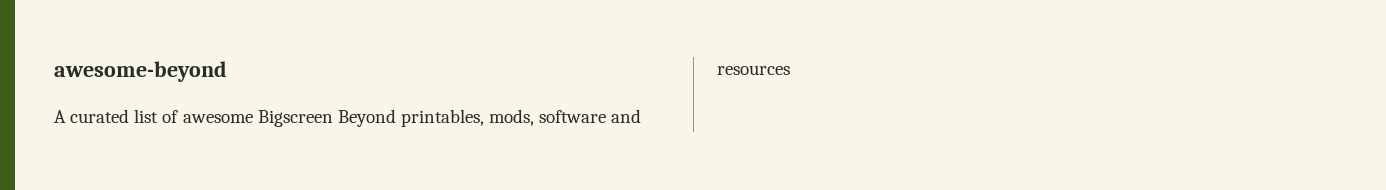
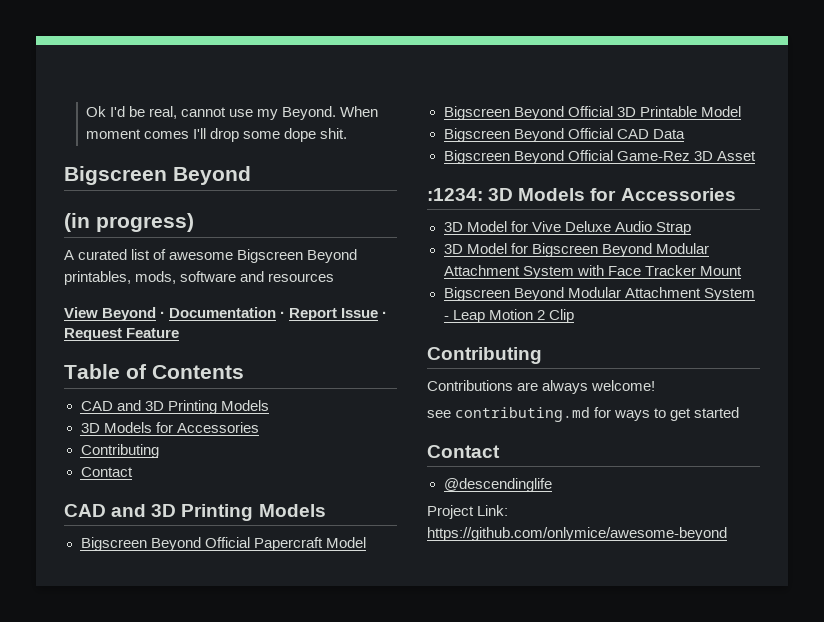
[54,61,227,82] awesome-beyond -> [86,106,379,120] [86,128,348,142] [64,166,251,185] [64,213,194,232] Ok I'd be real, cannot use my Beyond. When moment comes I'll drop some dope shit. // Bigscreen Beyond // (in progress)
(790, 70) none -> [64,307,388,321] [64,328,180,341] [64,364,244,379] [80,400,269,414] [80,422,259,433] [80,444,159,458] [80,467,133,477] [64,504,326,521] [80,537,366,551] [443,106,741,120] [443,128,685,142] [443,150,756,164] [427,188,736,201] [443,221,691,235] [443,243,709,257] [443,265,742,279] [443,287,755,301] [443,309,574,323] [427,347,542,364] [427,380,656,394] [427,407,740,422] [427,445,500,458] [443,478,552,492] [427,505,509,519] [427,527,727,541] // View Beyond · Documentation · Report Issue · Request Feature // Table of Contents // CAD and 3D Printing Models // 3D Models for Accessories // Contributing // Contact // CAD and 3D Printing Models // Bigscreen Beyond Official Papercraft Model // Bigscreen Beyond Official 3D Printable Model // Bigscreen Beyond Official CAD Data // Bigscreen Beyond Official Game-Rez 3D Asset // :1234: 3D Models for Accessories // 3D Model for Vive Deluxe Audio Strap // 3D Model for Bigscreen Beyond Modular Attachment System with Face Tracker Mount // Bigscreen Beyond Modular Attachment System - Leap Motion 2 Clip // Contributing // Contributions are always welcome! // see contributing.md for ways to get started // Contact // @descendinglife // Project Link: https://github.com/onlymice/awesome-beyond

